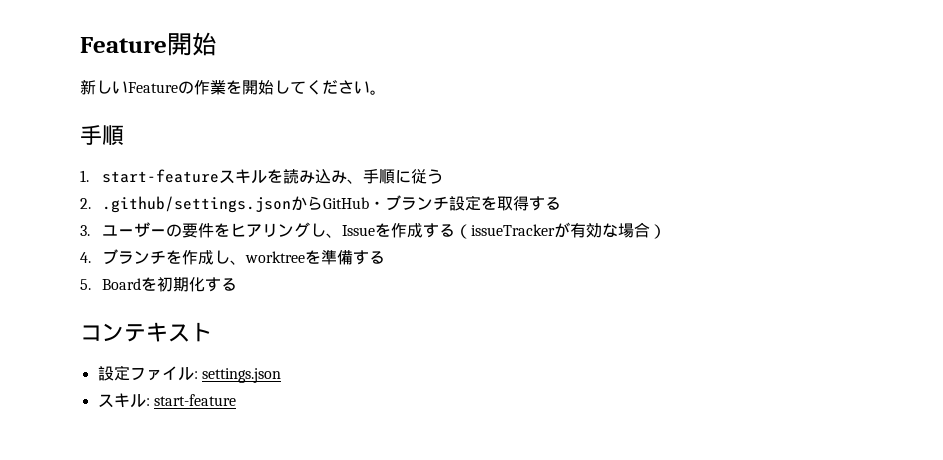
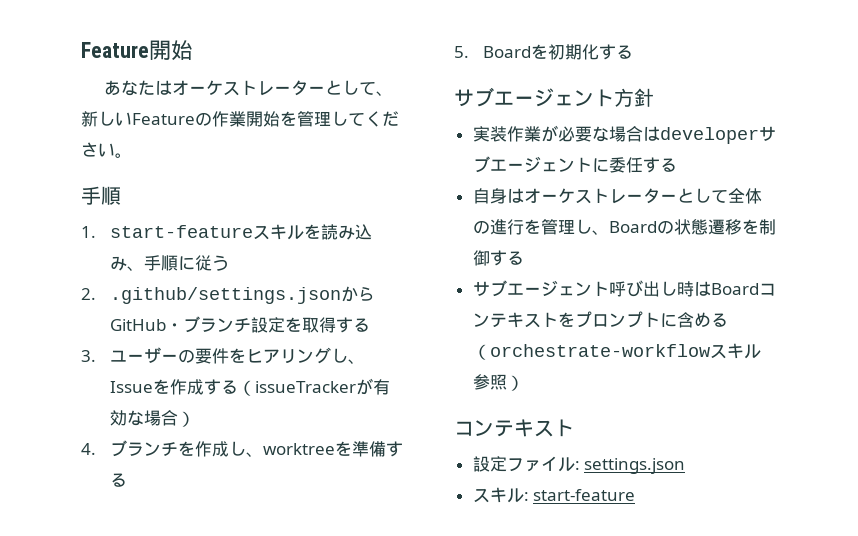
(217, 44) none -> [104,80,394,96] あなたはオーケストレーターとして、
[226,80,274,95] を開始 -> [246,111,331,127] 開始を管理
(237, 284) none -> [454,87,654,107] [472,125,776,144] [472,156,677,173] [472,188,762,204] [472,219,776,235] [472,250,524,266] [472,280,776,297] [472,311,728,328] [472,343,761,360] [472,374,524,391] // サブエージェント方針 // 実装作業が必要な場合はdeveloperサブエージェントに委任する // 自身はオーケストレーターとして全体の進行を管理し、Boardの状態遷移を制御する // サブエージェント呼び出し時はBoardコンテキストをプロンプトに含める（orchestrate-workflowスキル参照）

